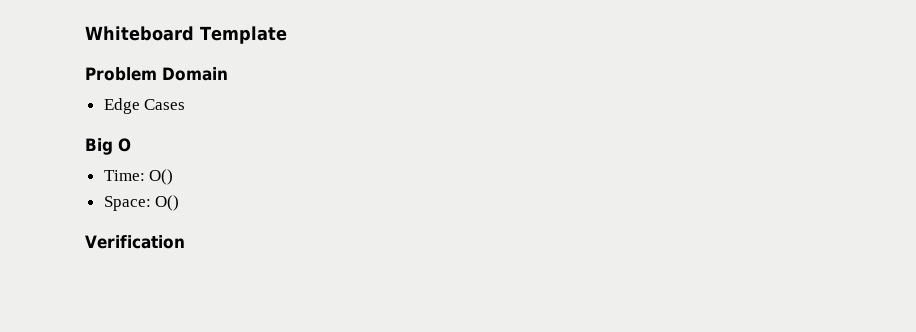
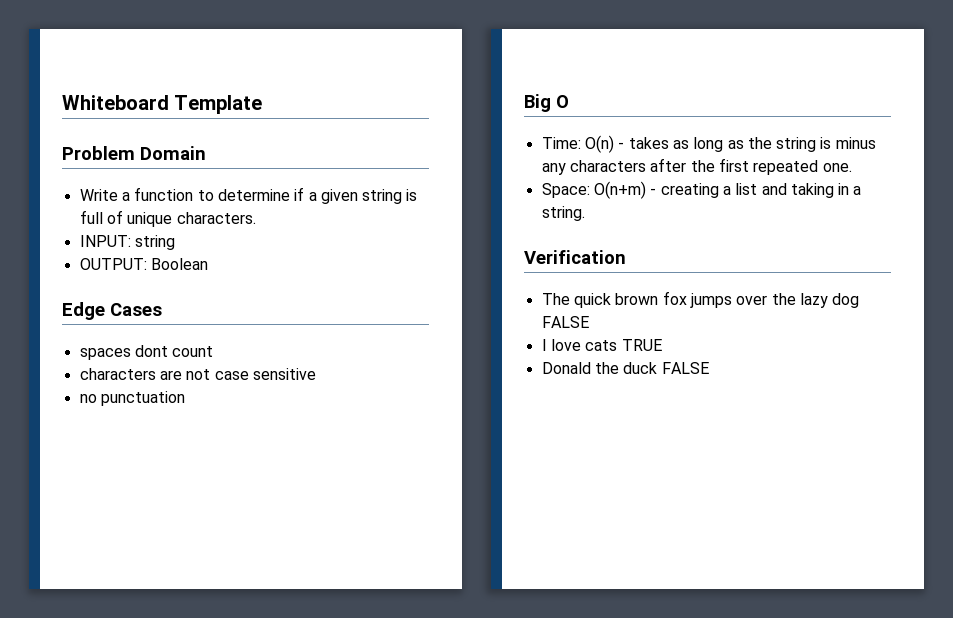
[103,98,186,114] [85,138,131,155] [103,169,174,185] [103,195,180,211] [85,235,185,249] Edge Cases // Big O // Time: O() // Space: O() // Verification -> [79,187,418,204] [79,210,256,227] [79,235,175,250] [79,258,208,270] [62,302,162,320] [79,345,214,360] [79,368,316,380] [79,391,185,406] [524,94,569,112] [541,135,876,153] [541,158,852,175] [541,181,862,199] [541,206,585,221] [524,250,626,264] [541,291,860,308] [541,316,589,328] [541,339,662,351] [541,362,709,374] Write a function to determine if a given string is full of unique characters. // INPUT: string // OUTPUT: Boolean // Edge Cases // spaces dont count // characters are not case sensitive // no punctuation // Big O // Time: O(n) - takes as long as the string is minus any characters after the first repeated one. // Space: O(n+m) - creating a list and taking in a string. // Verification // The quick brown fox jumps over the lazy dog FALSE // I love cats TRUE // Donald the duck FALSE

